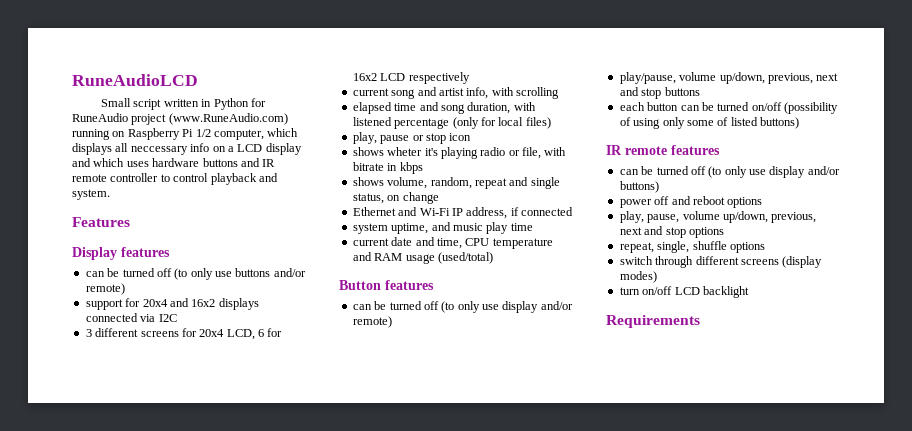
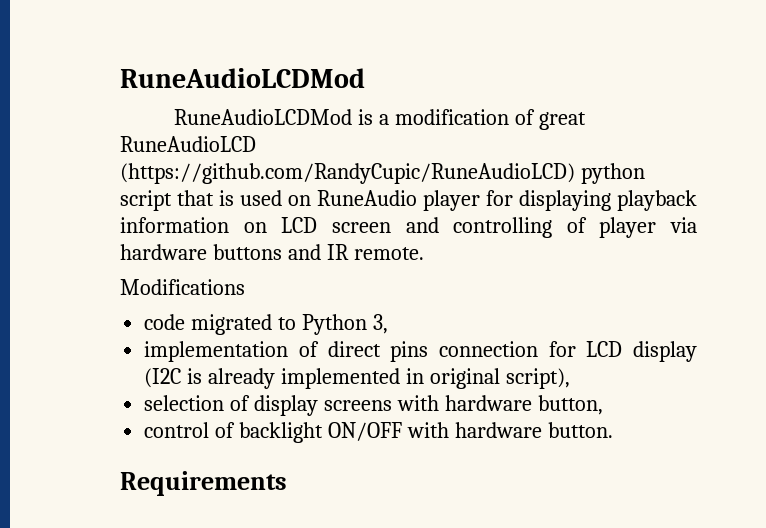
[72,74,198,86] [101,98,266,110] [72,113,288,125] [72,128,299,140] [72,143,302,155] [72,158,276,167] [72,173,278,185] [72,189,110,200] [72,217,130,227] [72,247,170,260] [85,268,306,280] [85,283,125,295] [85,298,259,310] [85,313,177,322] [85,328,283,340] [352,72,470,84] [352,87,559,99] [352,102,536,114] [352,117,551,129] [352,132,472,144] [352,147,567,159] [352,162,423,174] [352,177,560,189] [352,192,439,204] [352,207,573,219] [352,222,533,234] [352,237,553,249] [352,252,493,264] [339,280,434,290] [352,301,573,313] [352,316,392,328] [619,72,839,84] [619,87,700,99] [619,102,838,114] [619,117,799,129] [606,145,720,155] [619,166,840,178] [619,181,659,193] [619,196,763,208] [619,211,817,223] [619,226,724,238] [619,241,765,253] [619,256,823,268] [619,271,657,283] [619,286,749,298] RuneAudioLCD // Small script written in Python for RuneAudio project (www.RuneAudio.com) running on Raspberry Pi 1/2 computer, which displays all neccessary info on a LCD display and which uses hardware buttons and IR remote controller to control playback and system. // Features // Display features // can be turned off (to only use buttons and/or remote) // support for 20x4 and 16x2 displays connected via I2C // 3 different screens for 20x4 LCD, 6 for 16x2 LCD respectively // current song and artist info, with scrolling // elapsed time and song duration, with listened percentage (only for local files) // play, pause or stop icon // shows wheter it's playing radio or file, with bitrate in kbps // shows volume, random, repeat and single status, on change // Ethernet and Wi-Fi IP address, if connected // system uptime, and music play time // current date and time, CPU temperature and RAM usage (used/total) // Button features // can be turned off (to only use display and/or remote) // play/pause, volume up/down, previous, next and stop buttons // each button can be turned on/off (possibility of using only some of listed buttons) // IR remote features // can be turned off (to only use display and/or buttons) // power off and reboot options // play, pause, volume up/down, previous, next and stop options // repeat, single, shuffle options // switch through different screens (display modes) // turn on/off LCD backlight -> [120,68,365,88] [174,109,587,130] [120,136,256,152] [120,163,645,184] [120,190,697,211] [120,217,697,238] [120,244,424,260] [120,279,245,295] [144,314,388,335] [144,341,697,362] [144,368,570,389] [144,395,603,416] [144,422,613,443] RuneAudioLCDMod // RuneAudioLCDMod is a modification of great RuneAudioLCD (https://github.com/RandyCupic/RuneAudioLCD) python script that is used on RuneAudio player for displaying playback information on LCD screen and controlling of player via hardware buttons and IR remote. // Modifications // code migrated to Python 3, // implementation of direct pins connection for LCD display (I2C is already implemented in original script), // selection of display screens with hardware button, // control of backlight ON/OFF with hardware button.

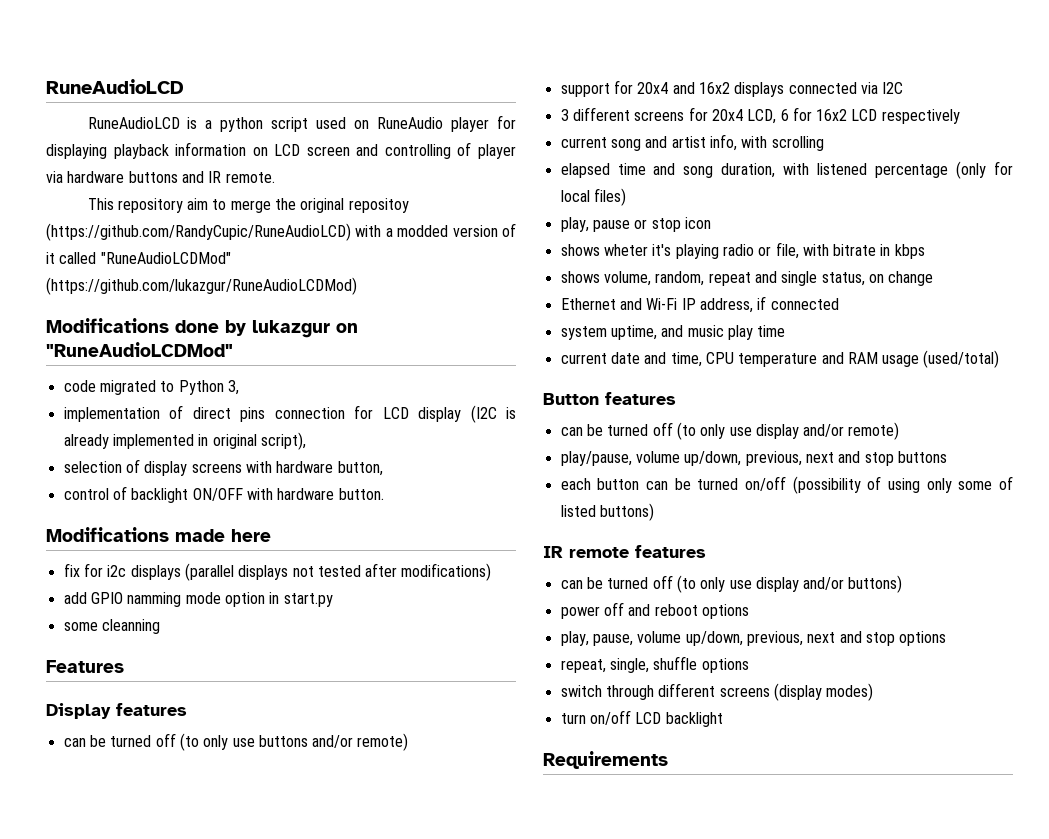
[120,68,365,88] [174,109,587,130] [120,136,256,152] [120,163,645,184] [120,190,234,211] RuneAudioLCDMod // RuneAudioLCDMod is a modification of great RuneAudioLCD (https://github.com/RandyCupic/RuneAudioLCD) python script that is -> [46,79,184,94] [87,117,309,132] RuneAudioLCD // RuneAudioLCD is a python script
[120,279,245,295] Modifications -> [87,198,409,213] [46,223,516,241] [46,252,231,264] [46,277,357,295] [46,318,358,338] [46,342,233,357] This repository aim to merge the original repositoy (https://github.com/RandyCupic/RuneAudioLCD) with a modded version of it called "RuneAudioLCDMod" (https://github.com/lukazgur/RuneAudioLCDMod) // Modifications done by lukazgur on "RuneAudioLCDMod"
(613, 430) none -> [46,527,271,542] [63,563,492,581] [63,592,333,607] [63,619,160,634] [46,660,124,673] [46,703,187,719] [63,733,409,751] [560,80,904,97] [560,107,960,124] [560,134,824,151] [560,161,1013,179] [560,188,626,206] [560,217,711,232] [560,242,925,259] [560,271,934,286] [560,296,839,313] [560,325,786,340] [560,350,1000,368] [543,392,676,405] [560,422,900,440] [560,451,947,466] [560,476,1014,494] [560,503,654,521] [543,545,706,558] [560,575,903,593] [560,602,749,619] [560,631,947,646] [560,656,749,673] [560,683,874,701] [560,710,723,727] // Modifications made here // fix for i2c displays (parallel displays not tested after modifications) // add GPIO namming mode option in start.py // some cleanning // Features // Display features // can be turned off (to only use buttons and/or remote) // support for 20x4 and 16x2 displays connected via I2C // 3 different screens for 20x4 LCD, 6 for 16x2 LCD respectively // current song and artist info, with scrolling // elapsed time and song duration, with listened percentage (only for local files) // play, pause or stop icon // shows wheter it's playing radio or file, with bitrate in kbps // shows volume, random, repeat and single status, on change // Ethernet and Wi-Fi IP address, if connected // system uptime, and music play time // current date and time, CPU temperature and RAM usage (used/total) // Button features // can be turned off (to only use display and/or remote) // play/pause, volume up/down, previous, next and stop buttons // each button can be turned on/off (possibility of using only some of listed buttons) // IR remote features // can be turned off (to only use display and/or buttons) // power off and reboot options // play, pause, volume up/down, previous, next and stop options // repeat, single, shuffle options // switch through different screens (display modes) // turn on/off LCD backlight

